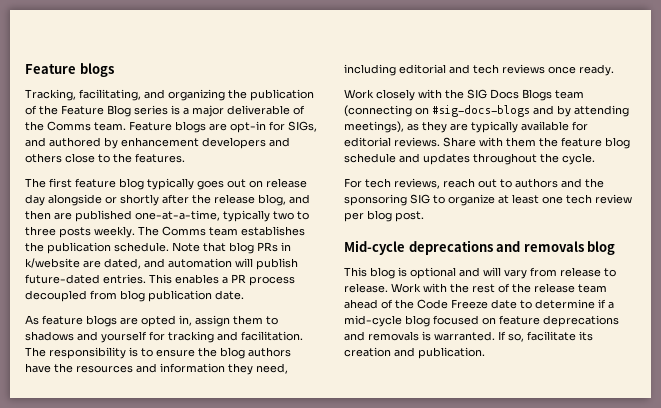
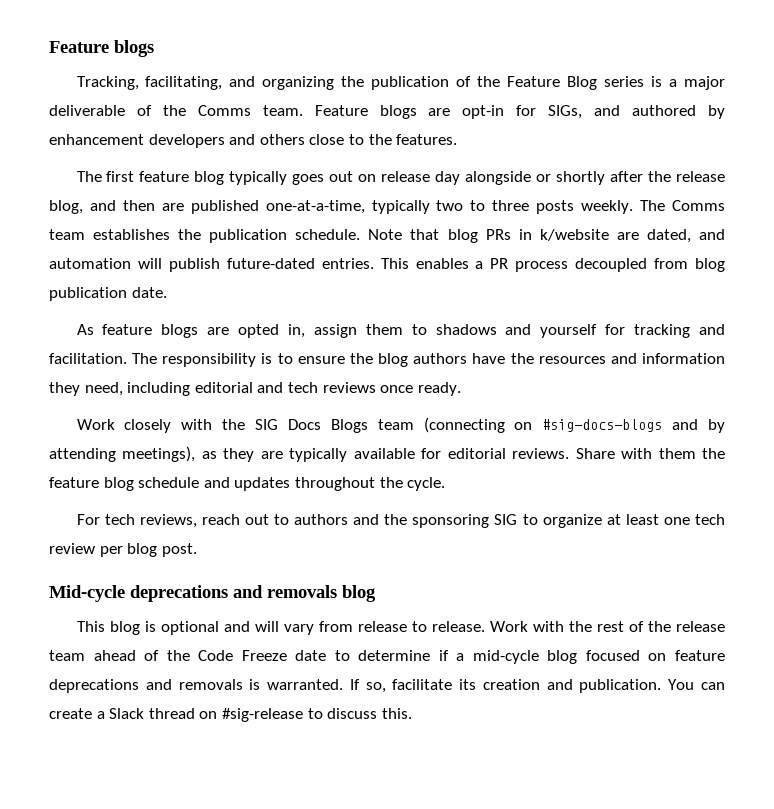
(485, 353) none -> [668,679,725,690] [49,708,412,722] You can create a Slack thread on #sig-release to discuss this.

